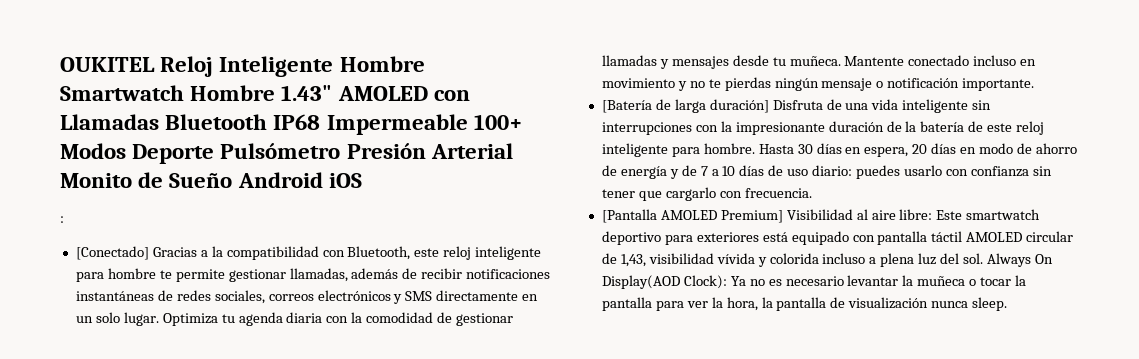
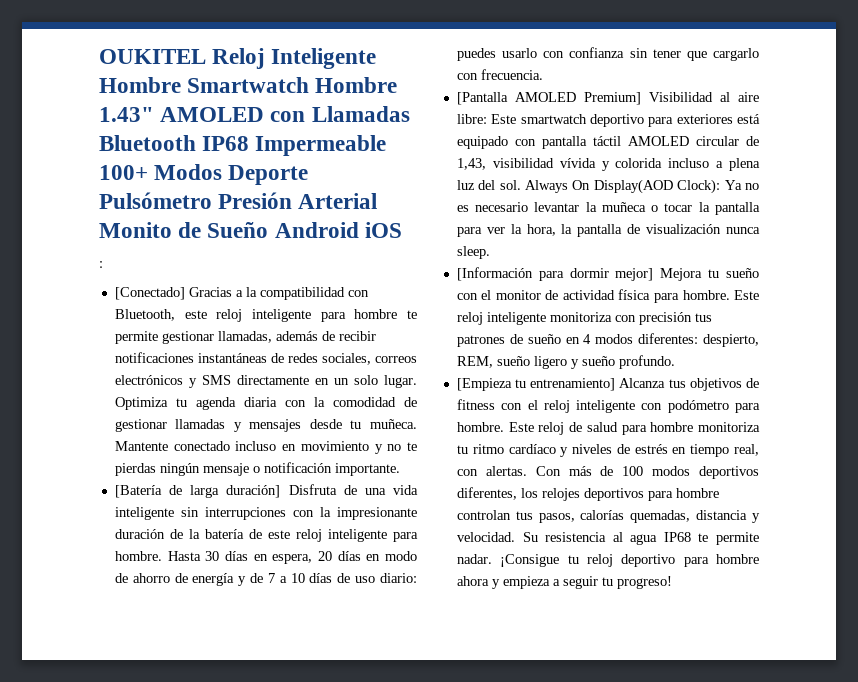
(1008, 304) none -> [456,267,759,281] [456,289,759,303] [456,312,712,325] [456,333,759,347] [456,355,675,369] [456,378,759,391] [456,399,760,413] [456,422,760,435] [456,444,759,457] [456,466,759,479] [456,487,719,501] [456,510,760,523] [456,532,759,545] [456,554,759,567] [456,576,672,589] // [Información para dormir mejor] Mejora tu sueño con el monitor de actividad física para hombre. Este reloj inteligente monitoriza con precisión tus patrones de sueño en 4 modos diferentes: despierto, REM, sueño ligero y sueño profundo. // [Empieza tu entrenamiento] Alcanza tus objetivos de fitness con el reloj inteligente con podómetro para hombre. Este reloj de salud para hombre monitoriza tu ritmo cardíaco y niveles de estrés en tiempo real, con alertas. Con más de 100 modos deportivos diferentes, los relojes deportivos para hombre controlan tus pasos, calorías quemadas, distancia y velocidad. Su resistencia al agua IP68 te permite nadar. ¡Consigue tu reloj deportivo para hombre ahora y empieza a seguir tu progreso!

